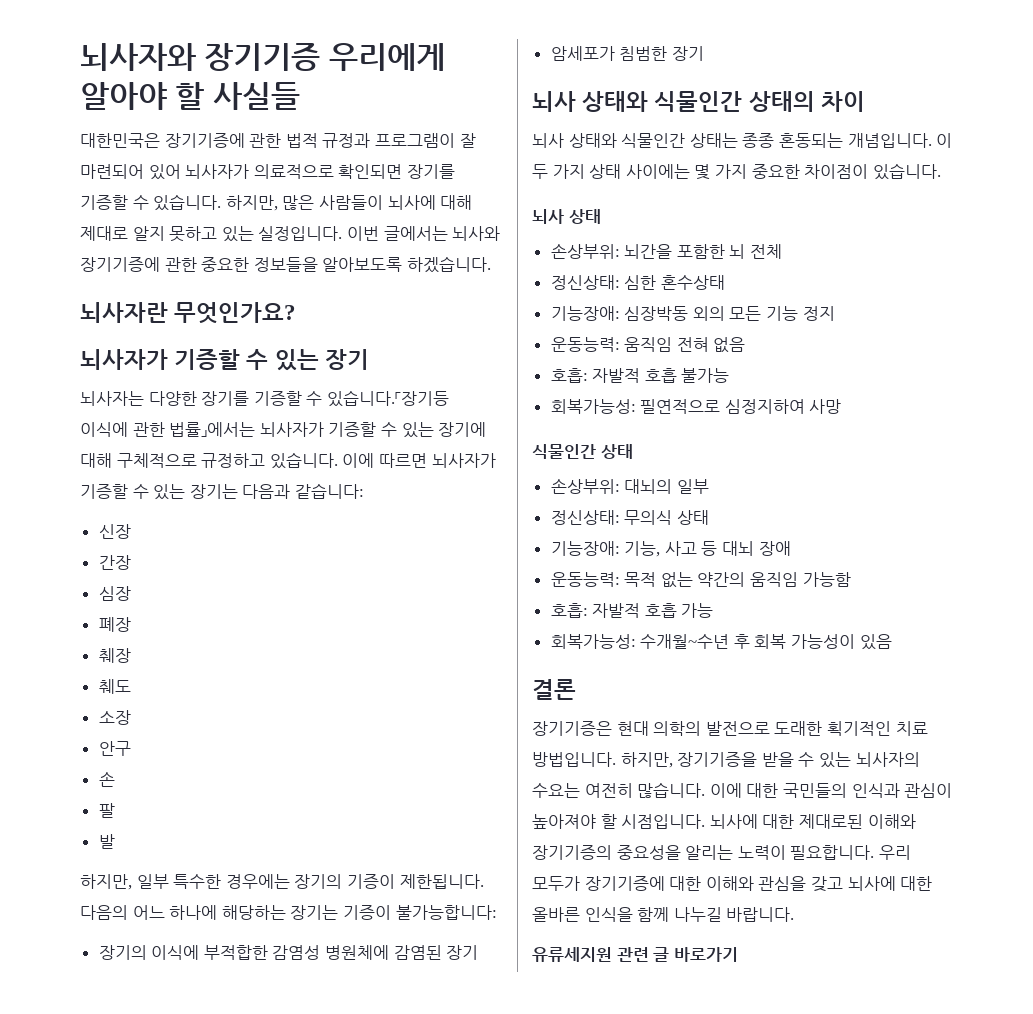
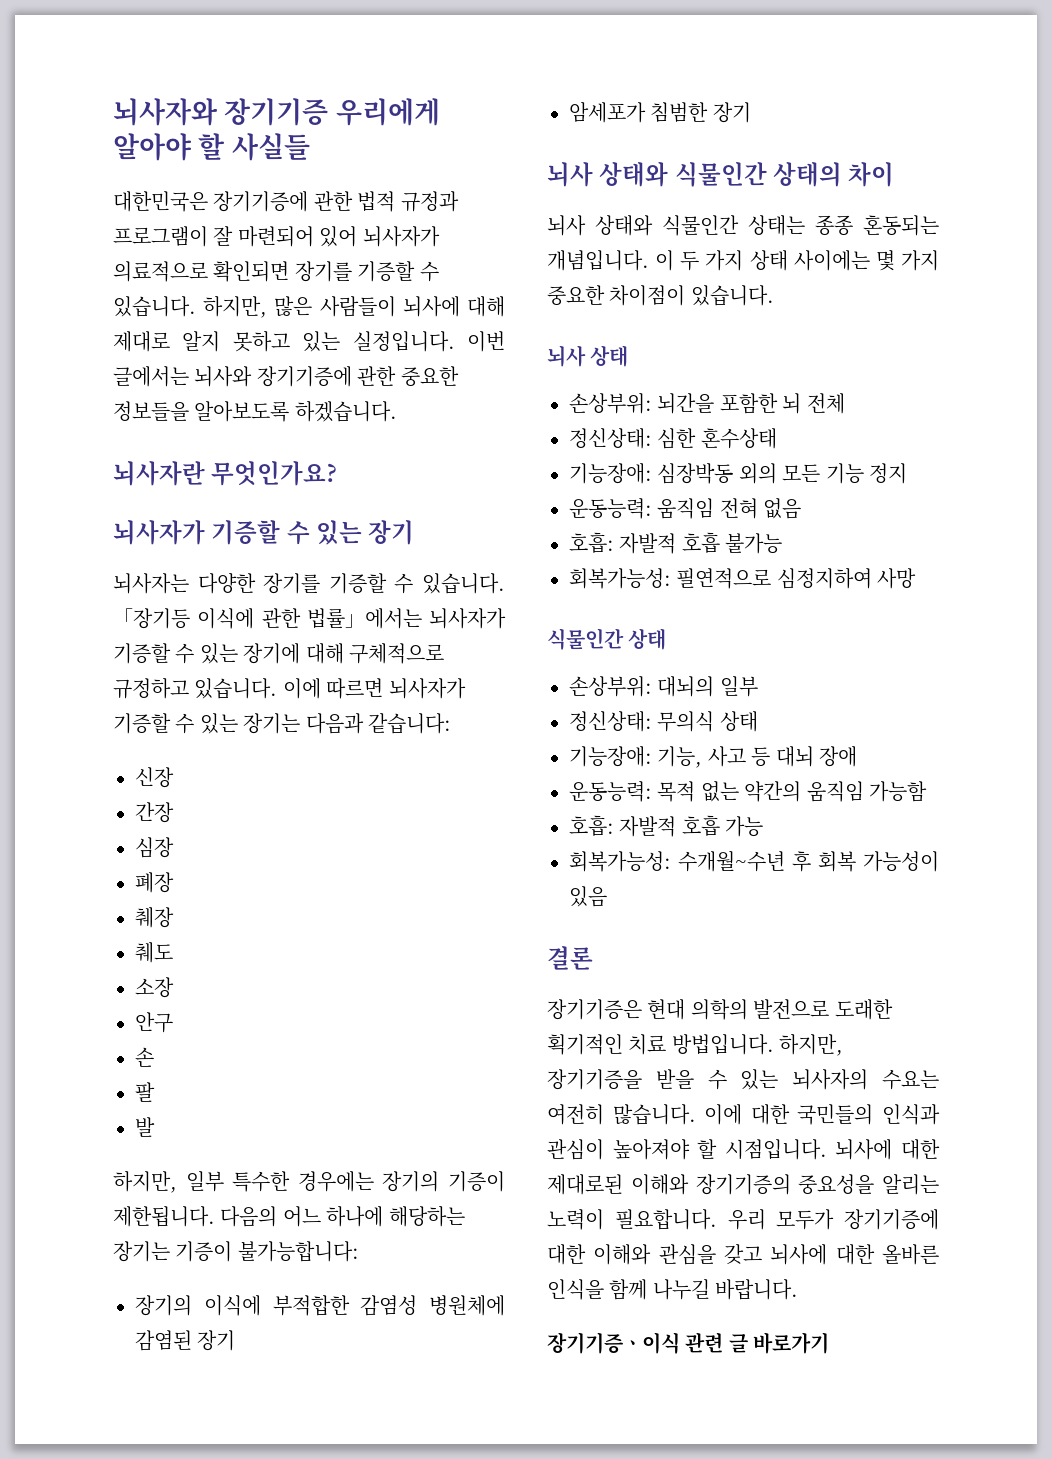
[532,947,612,962] 유류세지원 -> [547,1332,680,1354] 장기기증ㆍ이식

